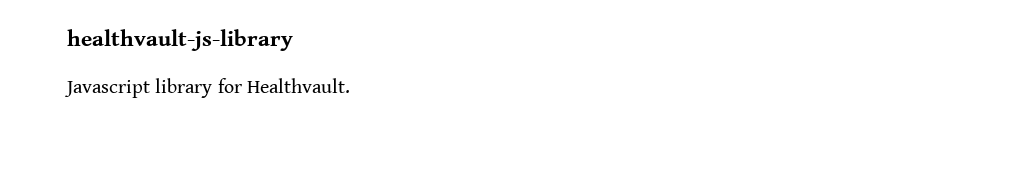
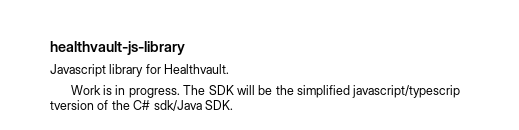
(350, 85) none -> [70,85,461,98] [50,100,233,111] // Work is in progress. The SDK will be the simplified javascript/typescrip tversion of the C# sdk/Java SDK.

